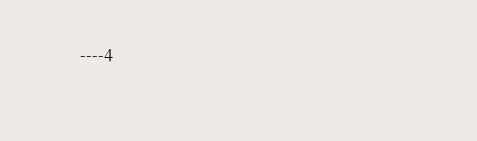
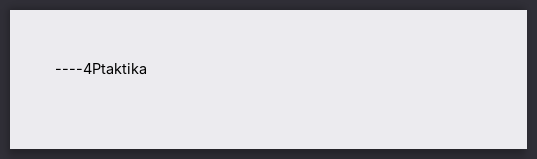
[80,49,113,62] ----4 -> [55,63,147,75] ----4Ptaktika

